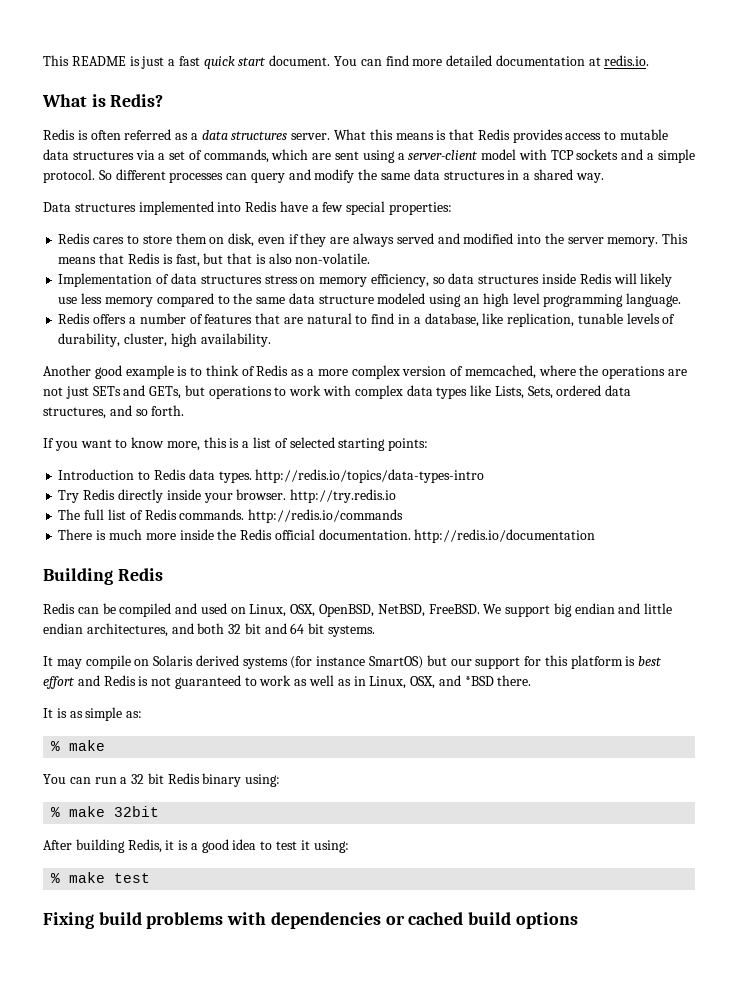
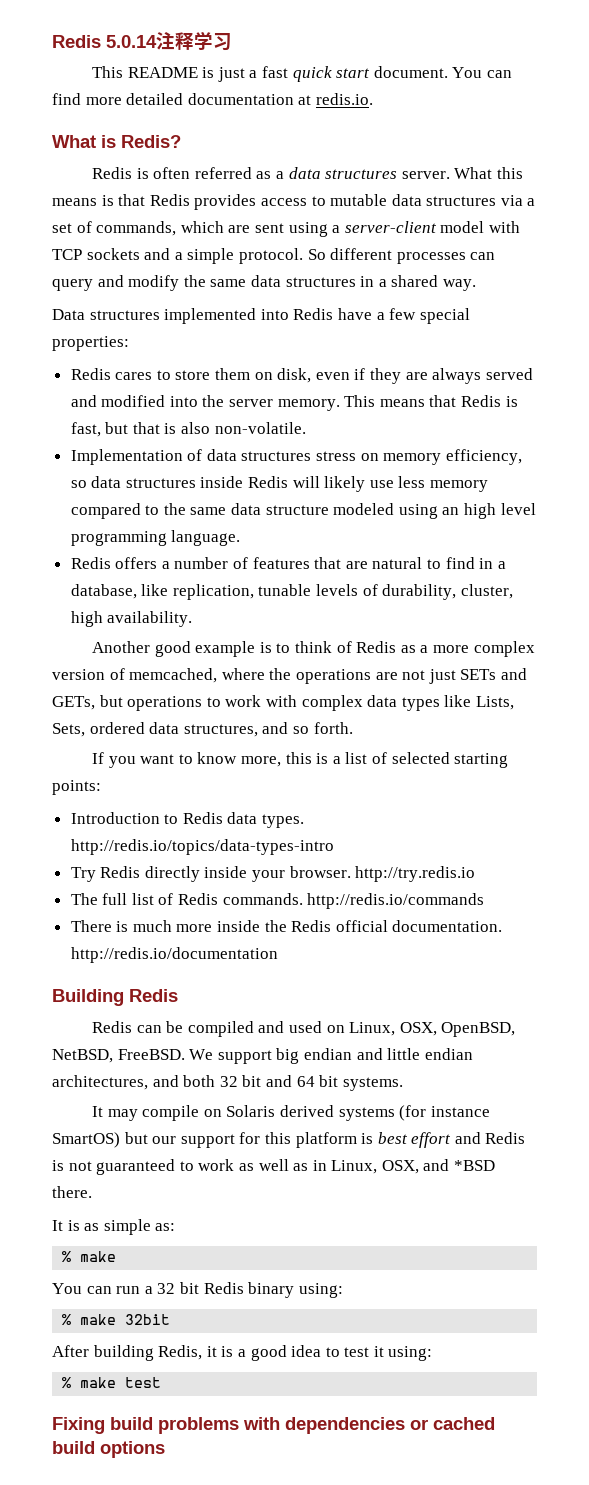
(43, 60) none -> [52,31,232,51] Redis 5.0.14注释学习 //

